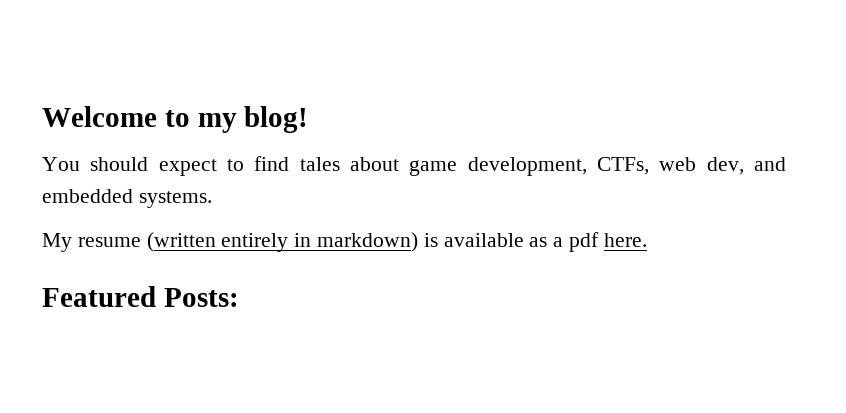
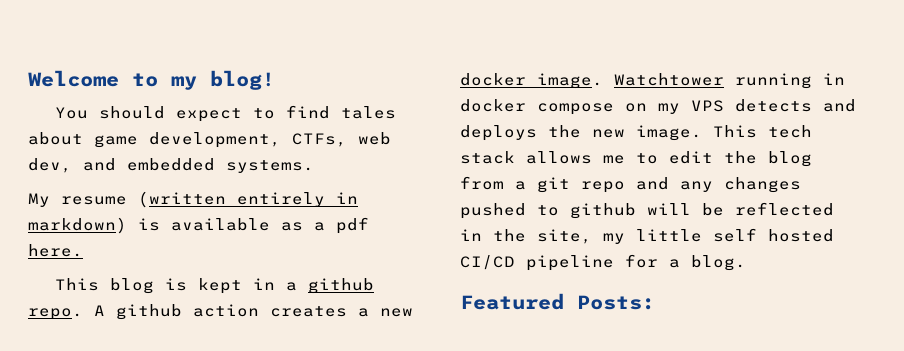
(647, 240) none -> [55,278,375,294] [28,304,413,320] [460,73,845,89] [460,99,856,115] [460,125,812,141] [460,151,812,167] [460,176,801,193] [460,202,834,219] [460,228,834,244] [460,254,746,271] // This blog is kept in a github repo. A github action creates a new docker image. Watchtower running in docker compose on my VPS detects and deploys the new image. This tech stack allows me to edit the blog from a git repo and any changes pushed to github will be reflected in the site, my little self hosted CI/CD pipeline for a blog.

